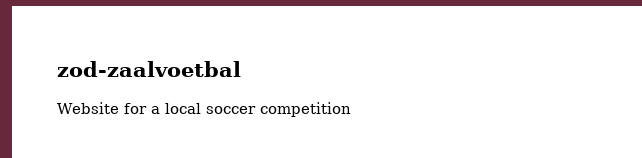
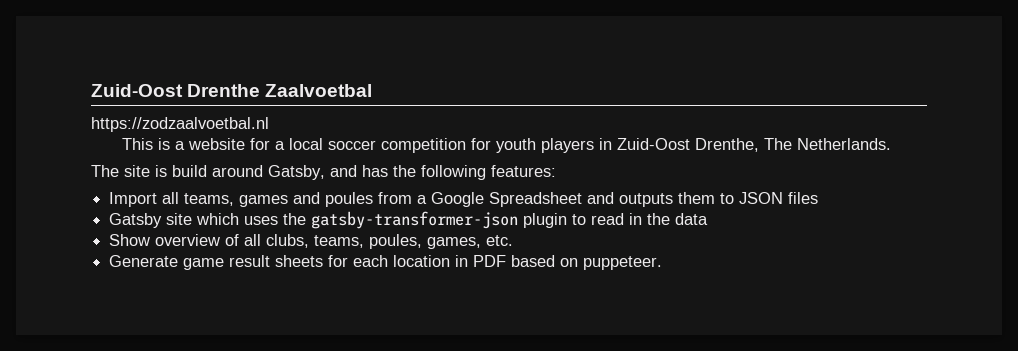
[57,61,241,77] [57,102,119,114] zod-zaalvoetbal // Website -> [91,84,373,97] [91,117,269,132] [122,138,246,150] Zuid-Oost Drenthe Zaalvoetbal // https://zodzaalvoetbal.nl // This is a website
(351, 109) none -> [471,138,892,153] [91,165,556,180] [109,192,819,207] [109,211,709,229] [109,234,514,249] [109,255,663,270] for youth players in Zuid-Oost Drenthe, The Netherlands. // The site is build around Gatsby, and has the following features: // Import all teams, games and poules from a Google Spreadsheet and outputs them to JSON files // Gatsby site which uses the gatsby-transformer-json plugin to read in the data // Show overview of all clubs, teams, poules, games, etc. // Generate game result sheets for each location in PDF based on puppeteer.

